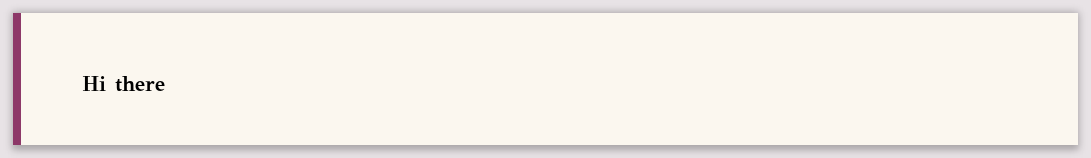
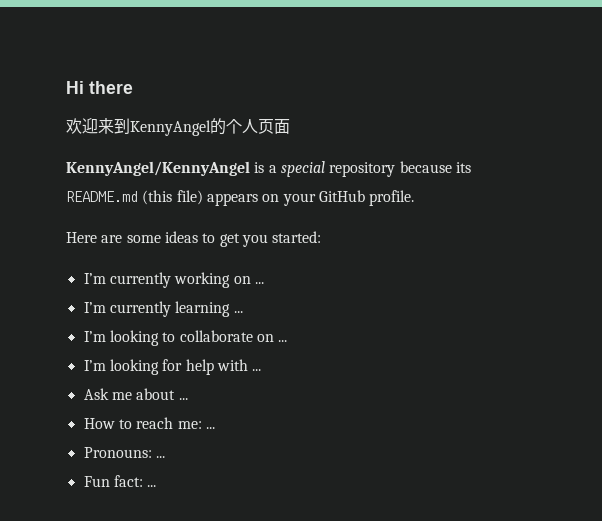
(165, 84) none -> [66,118,290,136] [66,161,471,177] [66,190,415,206] [66,231,322,247] [83,272,264,288] [83,301,243,317] [83,330,288,346] [83,359,262,375] [83,388,188,400] [83,417,215,429] [83,447,165,458] [83,475,157,487] // 欢迎来到KennyAngel的个人页面 // KennyAngel/KennyAngel is a special repository because its README.md (this file) appears on your GitHub profile. // Here are some ideas to get you started: // I’m currently working on ... // I’m currently learning ... // I’m looking to collaborate on ... // I’m looking for help with ... // Ask me about ... // How to reach me: ... // Pronouns: ... // Fun fact: ...

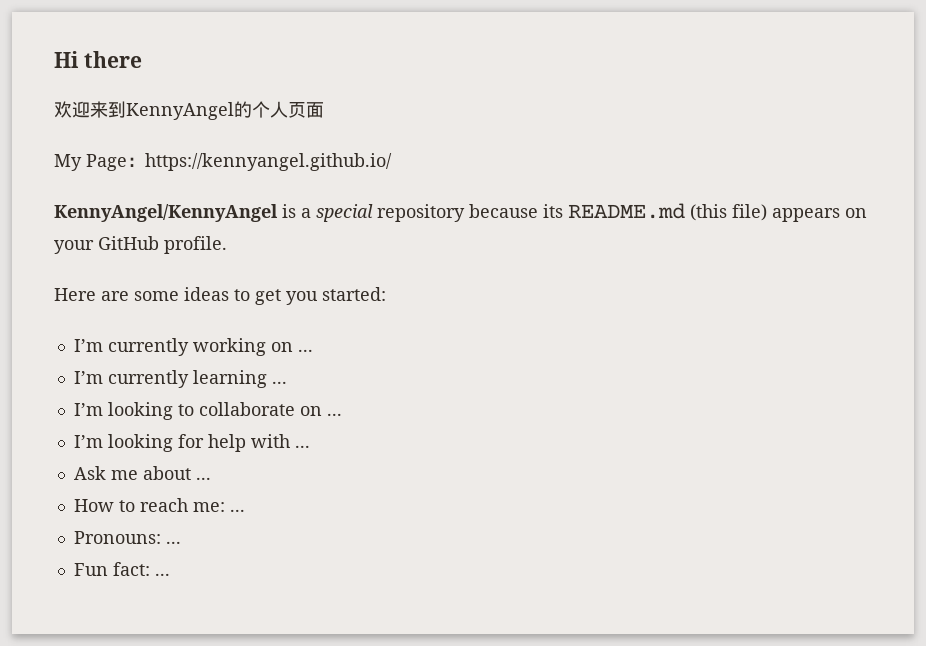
(290, 126) none -> [54,153,392,171] // My Page：https://kennyangel.github.io/

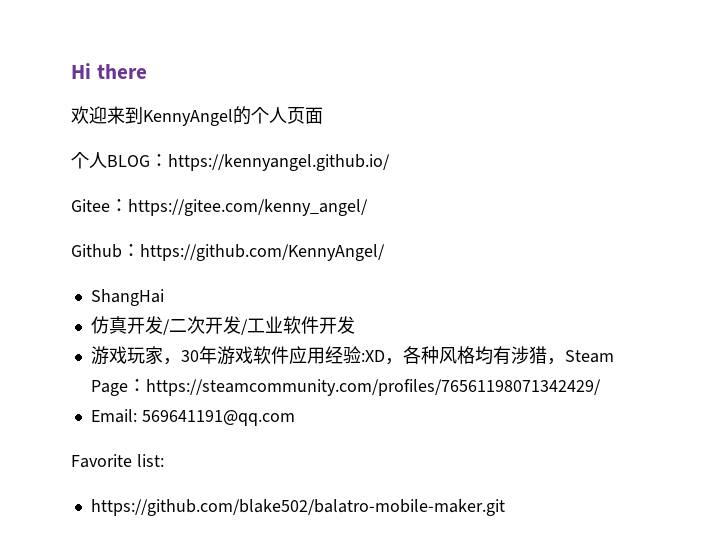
[54,154,127,171] My Page -> [71,152,150,169] 个人BLOG
[54,203,867,222] [54,236,227,254] [54,287,386,305] [73,338,313,356] [73,370,287,388] [73,402,342,420] [73,434,310,452] [73,466,211,480] [73,498,245,512] [73,531,181,544] [73,562,170,576] KennyAngel/KennyAngel is a special repository because its README.md (this file) appears on your GitHub profile. // Here are some ideas to get you started: // I’m currently working on ... // I’m currently learning ... // I’m looking to collaborate on ... // I’m looking for help with ... // Ask me about ... // How to reach me: ... // Pronouns: ... // Fun fact: ... -> [71,199,368,216] [71,244,385,261] [90,289,164,306] [90,316,355,335] [90,346,614,365] [90,379,601,396] [90,409,295,426] [71,454,164,468] [90,499,505,516] Gitee：https://gitee.com/kenny_angel/ // Github：https://github.com/KennyAngel/ // ShangHai // 仿真开发/二次开发/工业软件开发 // 游戏玩家，30年游戏软件应用经验:XD，各种风格均有涉猎，Steam Page：https://steamcommunity.com/profiles/76561198071342429/ // Email: 569641191@qq.com // Favorite list: // https://github.com/blake502/balatro-mobile-maker.git

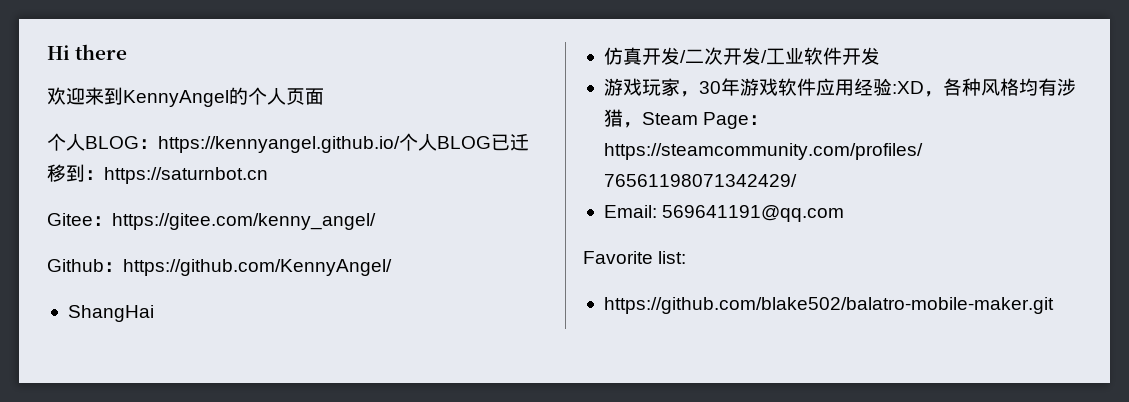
(390, 162) none -> [399,133,529,151] [47,164,268,184] 个人BLOG已迁移到：https://saturnbot.cn

